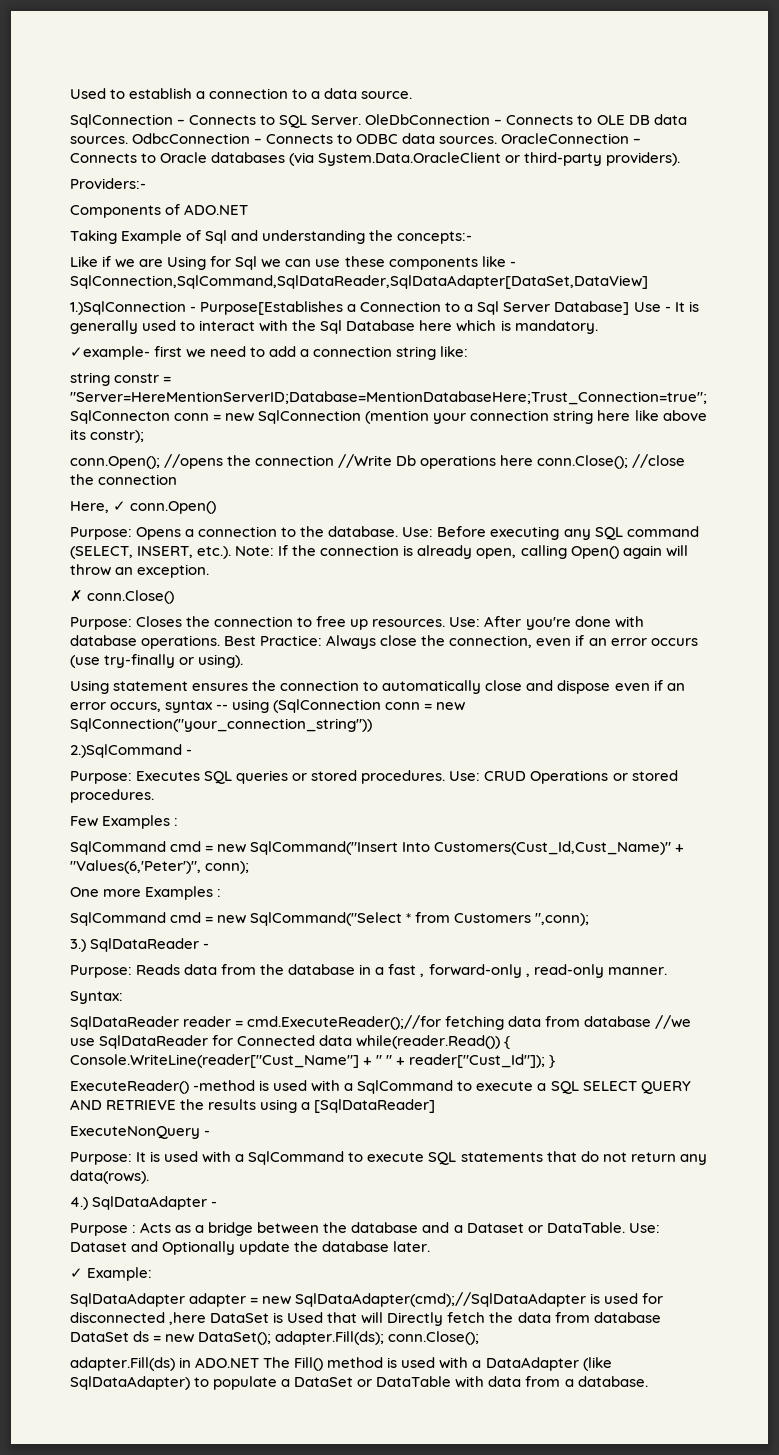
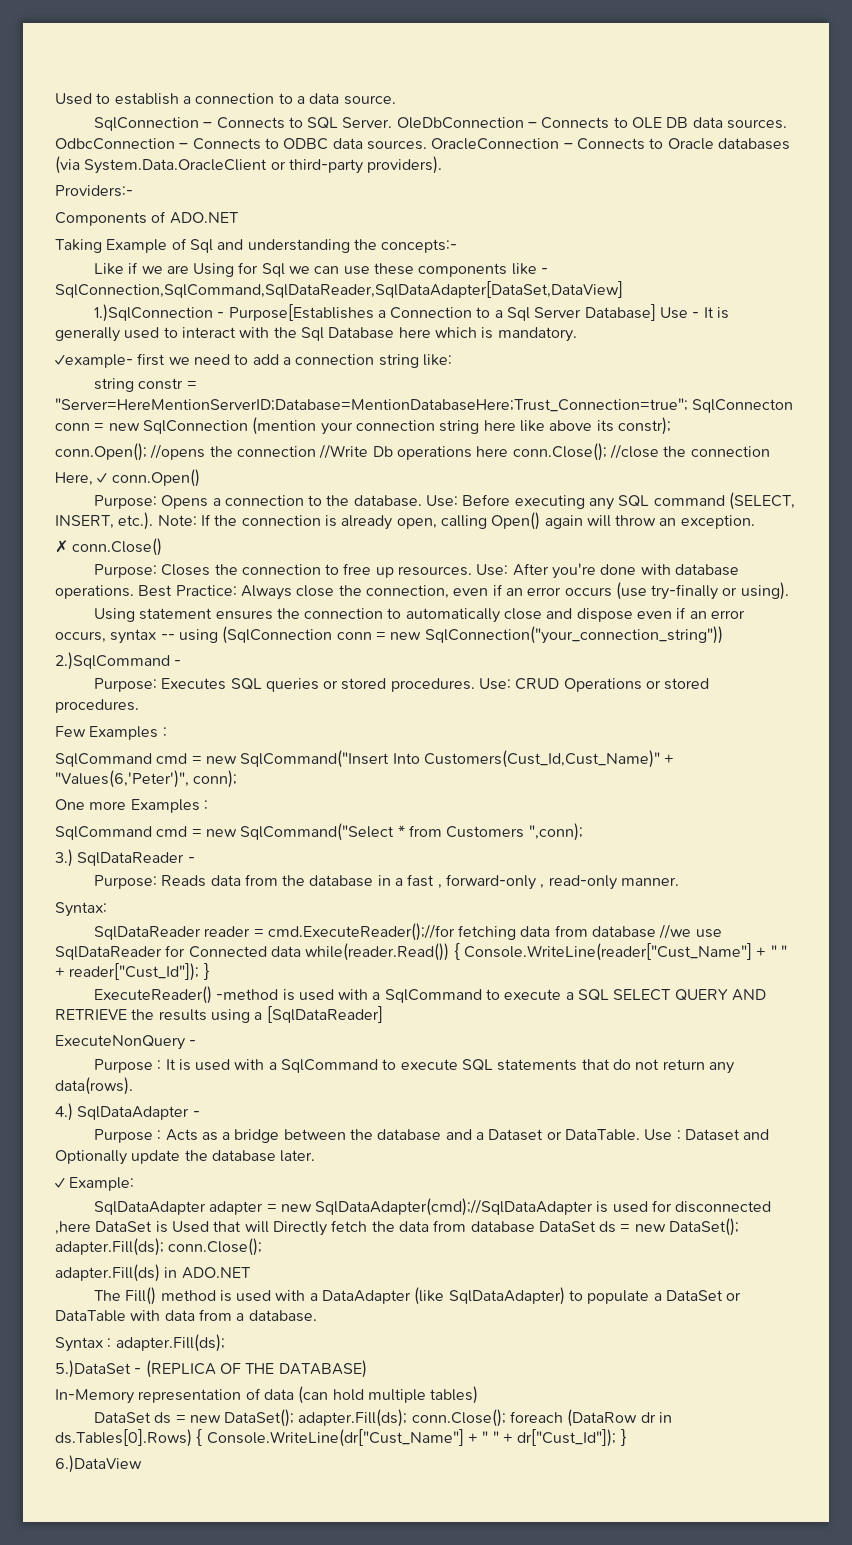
[70,1152,132,1165] Purpose: -> [93,1059,162,1073] Purpose :
[628,1223,660,1233] Use: -> [644,1129,681,1141] Use :
(260, 1362) none -> (251, 1273) //
(648, 1381) none -> [55,1334,225,1352] [55,1360,367,1378] [55,1386,479,1404] [93,1409,673,1427] [55,1429,627,1447] [55,1455,142,1473] // Syntax : adapter.Fill(ds); // 5.)DataSet - (REPLICA OF THE DATABASE) // In-Memory representation of data (can hold multiple tables) // DataSet ds = new DataSet(); adapter.Fill(ds); conn.Close(); foreach (DataRow dr in ds.Tables[0].Rows) { Console.WriteLine(dr["Cust_Name"] + " " + dr["Cust_Id"]); } // 6.)DataView

